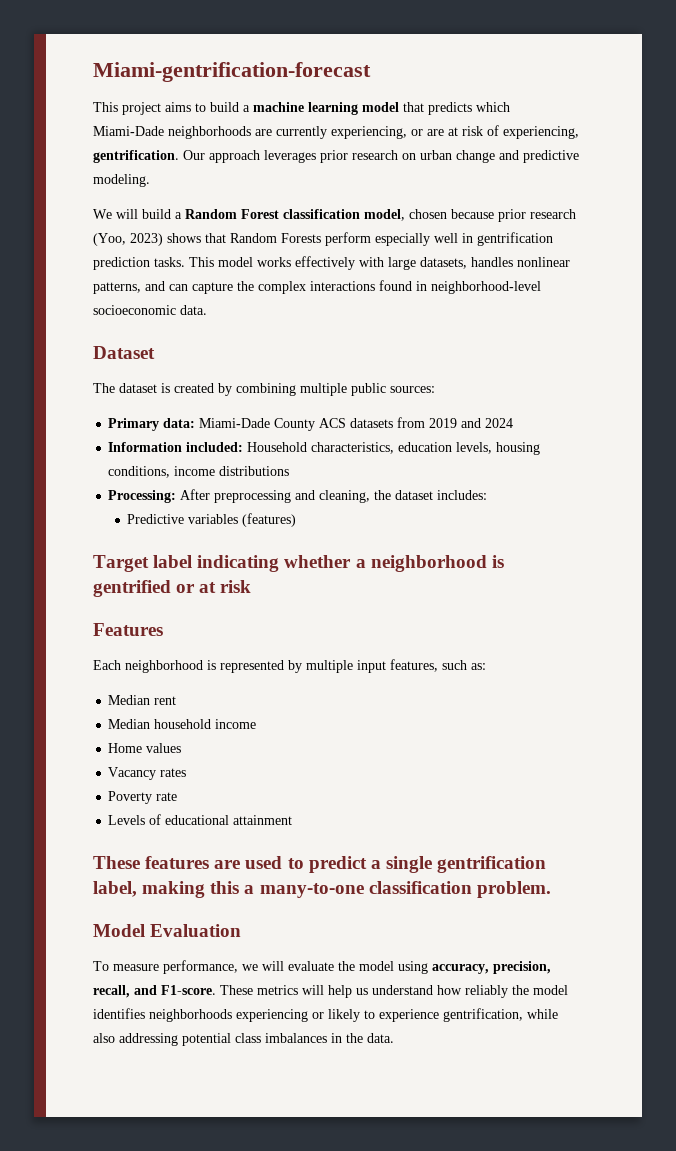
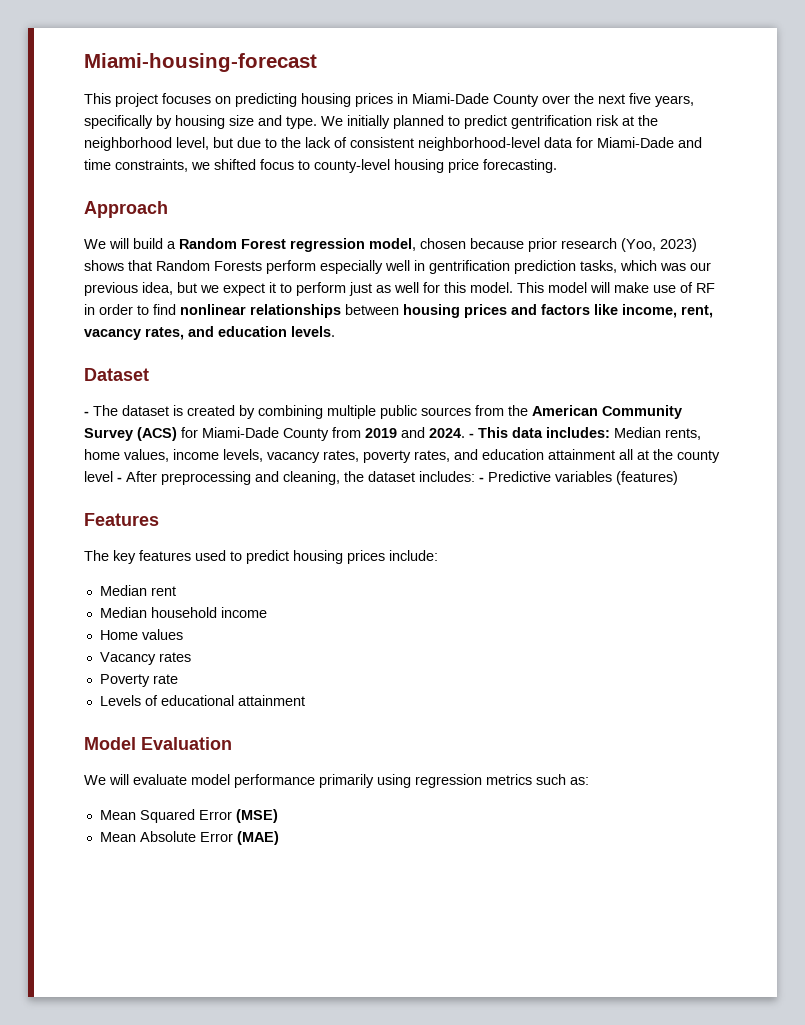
[93,62,371,82] Miami-gentrification-forecast -> [84,53,317,72] Miami-housing-forecast
[165,102,510,115] [93,125,579,139] [93,150,579,163] [93,174,150,187] aims to build a machine learning model that predicts which Miami-Dade neighborhoods are currently experiencing, or are at risk of experiencing, gentrification. Our approach leverages prior research on urban change and predictive modeling. -> [162,93,694,107] [84,115,658,129] [84,137,702,151] [84,159,557,173] [84,201,168,218] focuses on predicting housing prices in Miami-Dade County over the next five years, specifically by housing size and type. We initially planned to predict gentrification risk at the neighborhood level, but due to the lack of consistent neighborhood-level data for Miami-Dade and time constraints, we shifted focus to county-level housing price forecasting. // Approach
[283,209,360,219] classification -> [290,238,365,252] regression
[154,256,570,270] [93,280,541,294] [93,305,207,315] tasks. This model works effectively with large datasets, handles nonlinear patterns, and can capture the complex interactions found in neighborhood-level socioeconomic data. -> [580,260,711,273] [84,282,715,296] [84,304,713,318] [84,326,335,340] tasks, which was our previous idea, but we expect it to perform just as well for this model. This model will make use of RF in order to find nonlinear relationships between housing prices and factors like income, rent, vacancy rates, and education levels.
(155, 352) none -> [84,411,89,416] -
[390,386,435,393] [108,417,514,431] [108,442,541,455] [108,466,290,478] [108,490,177,503] sources: // Primary data: Miami-Dade County ACS datasets from 2019 and 2024 // Information included: Household characteristics, education levels, housing conditions, income distributions // Processing: -> [421,405,682,419] [84,427,701,441] [84,449,720,463] [84,471,122,482] sources from the American Community Survey (ACS) for Miami-Dade County from 2019 and 2024. - This data includes: Median rents, home values, income levels, vacancy rates, poverty rates, and education attainment all at the county level -
(488, 495) // -> [479,477,484,482] -
[93,555,504,572] [93,580,252,597] [93,623,163,636] [93,659,486,673] Target label indicating whether a neighborhood is gentrified or at risk // Features // Each neighborhood is represented by multiple input features, such as: -> [84,513,159,526] [84,550,438,564] Features // The key features used to predict housing prices include:
[93,856,547,873] [93,881,551,898] [93,924,242,937] [93,960,551,974] [93,985,568,998] [93,1008,558,1022] [93,1033,394,1046] These features are used to predict a single gentrification label, making this a many-to-one classification problem. // Model Evaluation // To measure performance, we will evaluate the model using accuracy, precision, recall, and F1-score. These metrics will help us understand how reliably the model identifies neighborhoods experiencing or likely to experience gentrification, while also addressing potential class imbalances in the data. -> [84,737,232,750] [84,774,589,788] [99,809,278,823] [99,831,279,845] Model Evaluation // We will evaluate model performance primarily using regression metrics such as: // Mean Squared Error (MSE) // Mean Absolute Error (MAE)

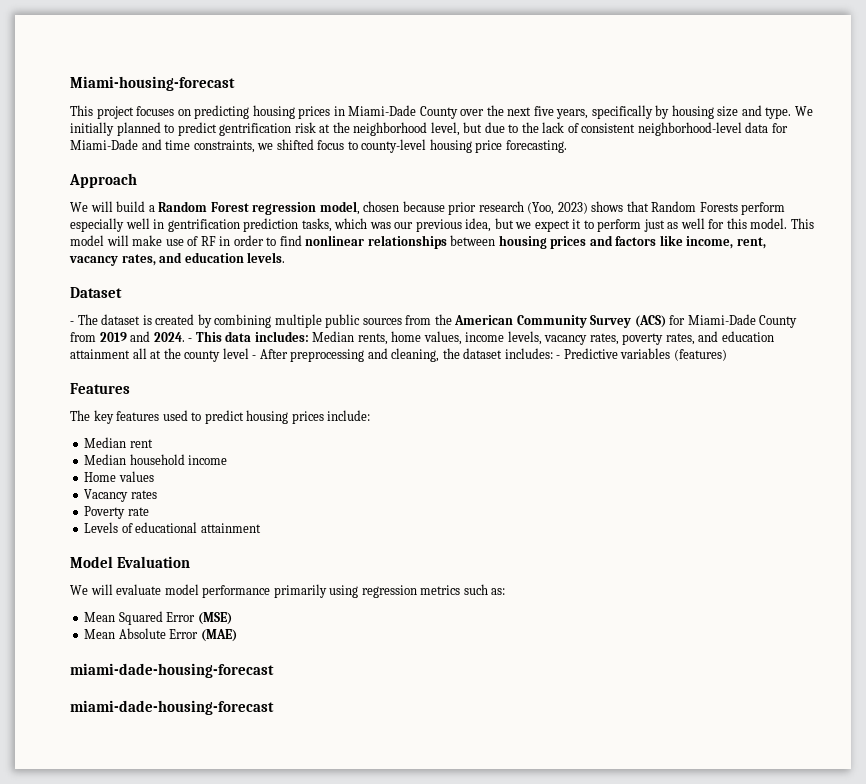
(279, 838) none -> [70,663,274,678] [70,700,274,715] // miami-dade-housing-forecast // miami-dade-housing-forecast

